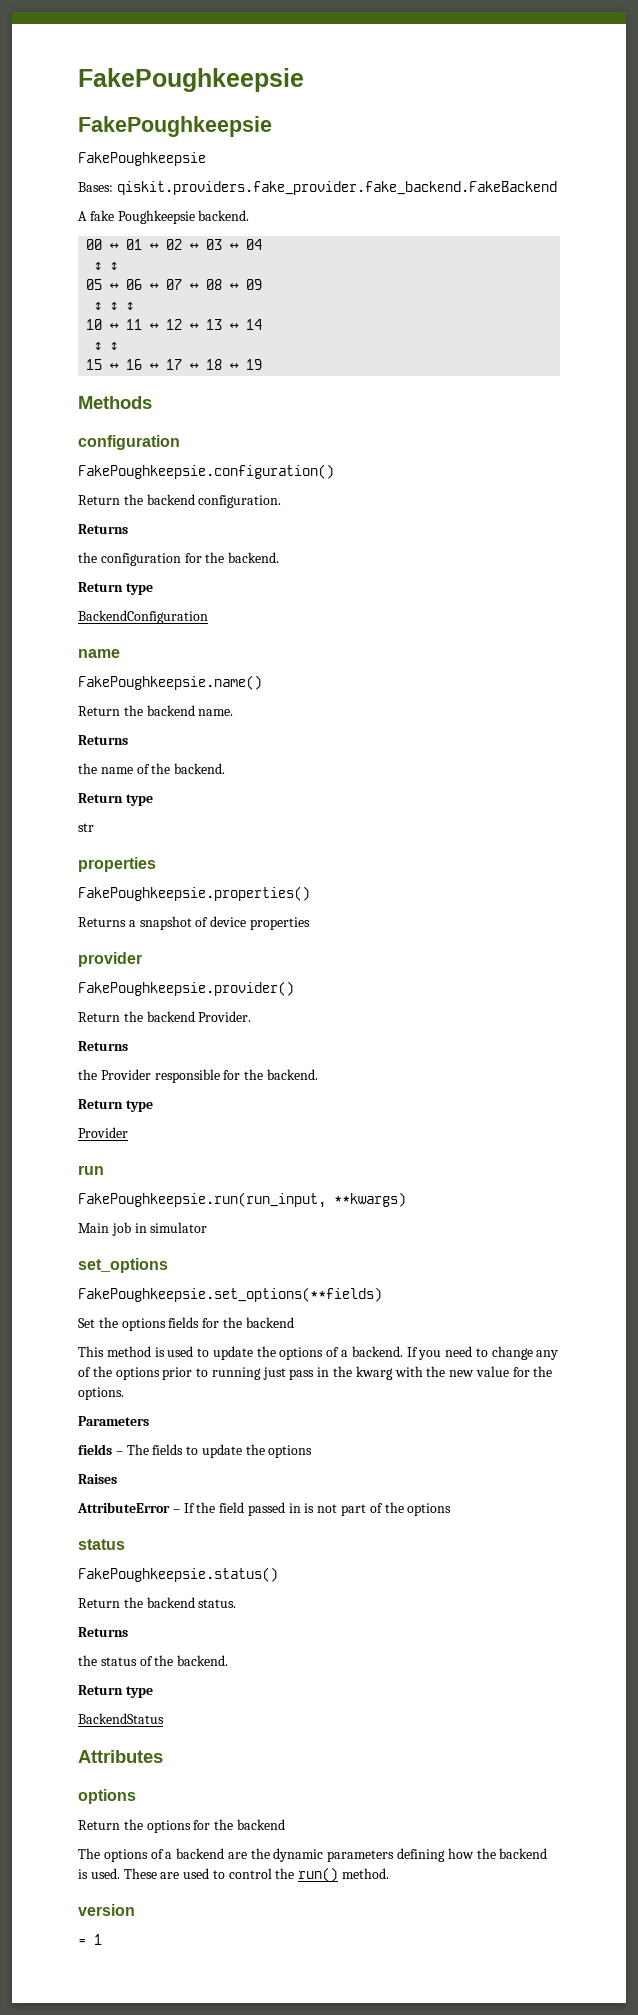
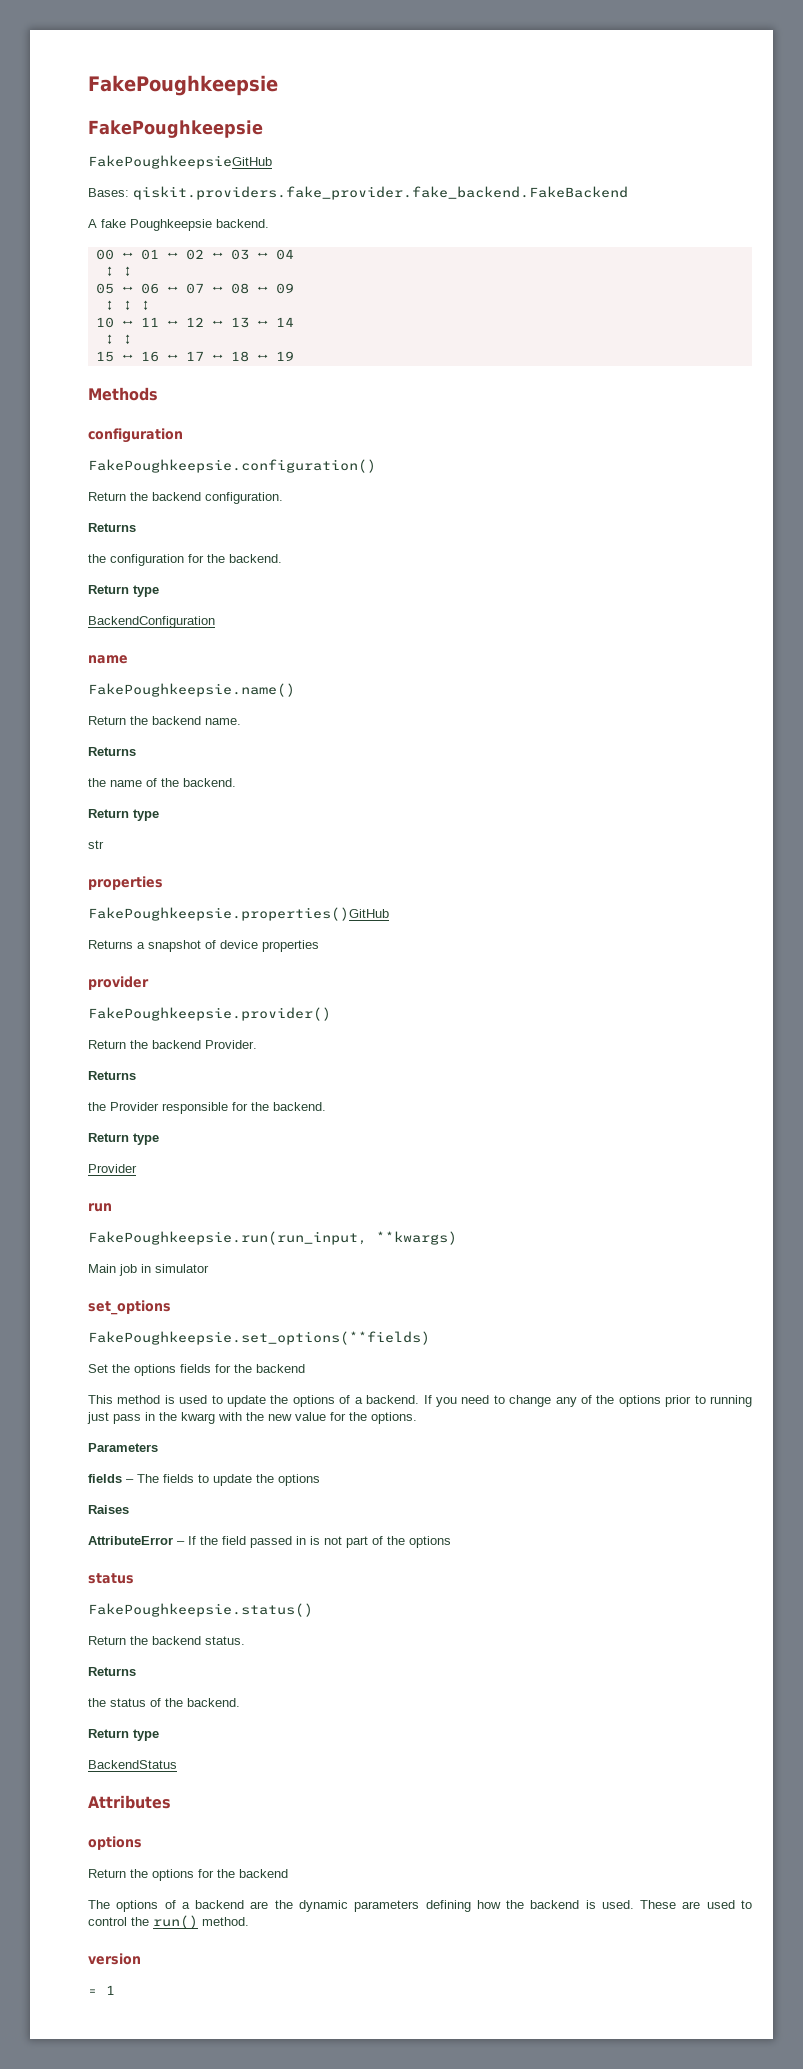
[78,68,304,92] [78,116,272,137] [78,152,206,166] FakePoughkeepsie // FakePoughkeepsie // FakePoughkeepsie -> [88,75,278,96] [88,120,263,138] [88,155,272,169] FakePoughkeepsie // FakePoughkeepsie // FakePoughkeepsieGitHub
[78,886,310,901] FakePoughkeepsie.properties() -> [88,907,389,921] FakePoughkeepsie.properties()GitHub

